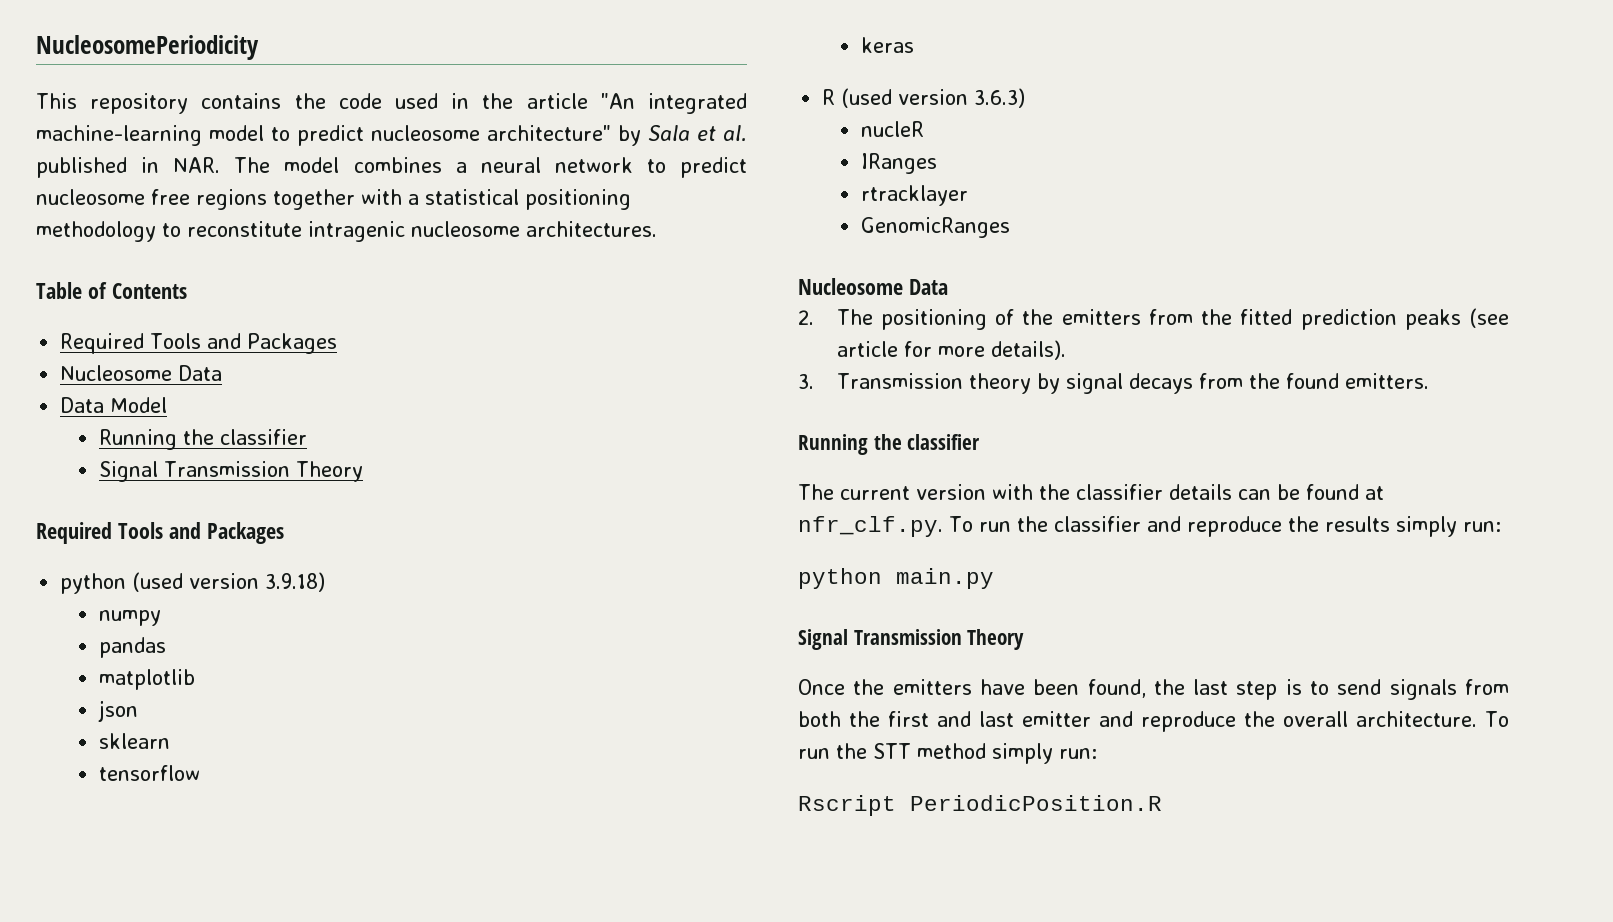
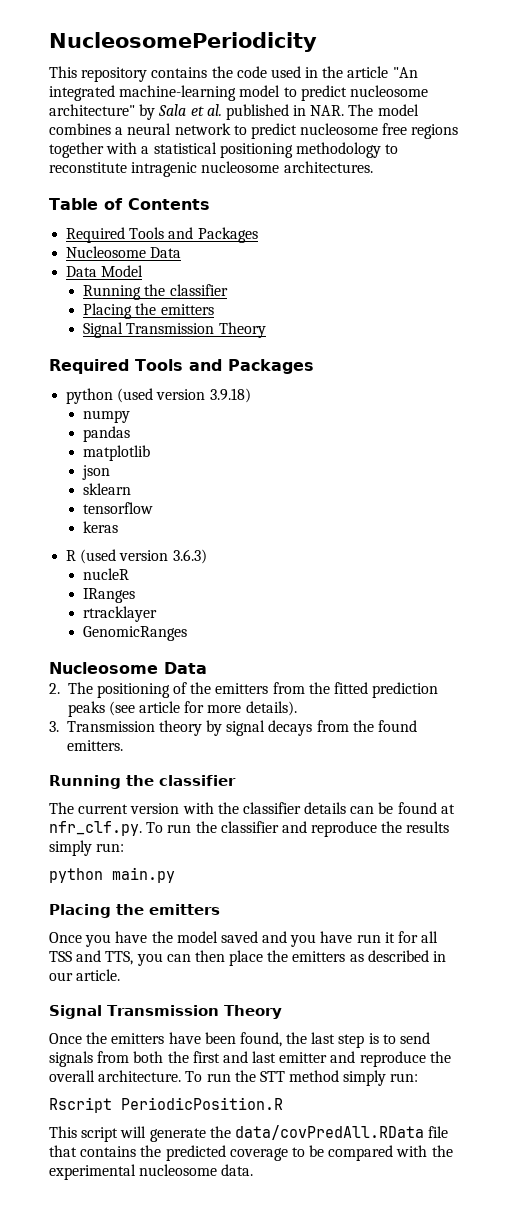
(307, 437) none -> [83,303,214,319] // Placing the emitters
(994, 578) none -> [49,904,220,918] [49,931,439,947] [49,950,447,966] [49,969,121,981] // Placing the emitters // Once you have the model saved and you have run it for all TSS and TTS, you can then place the emitters as described in our article.
(1162, 803) none -> [49,1125,449,1142] [49,1145,453,1161] [49,1164,254,1180] // This script will generate the data/covPredAll.RData file that contains the predicted coverage to be compared with the experimental nucleosome data.

